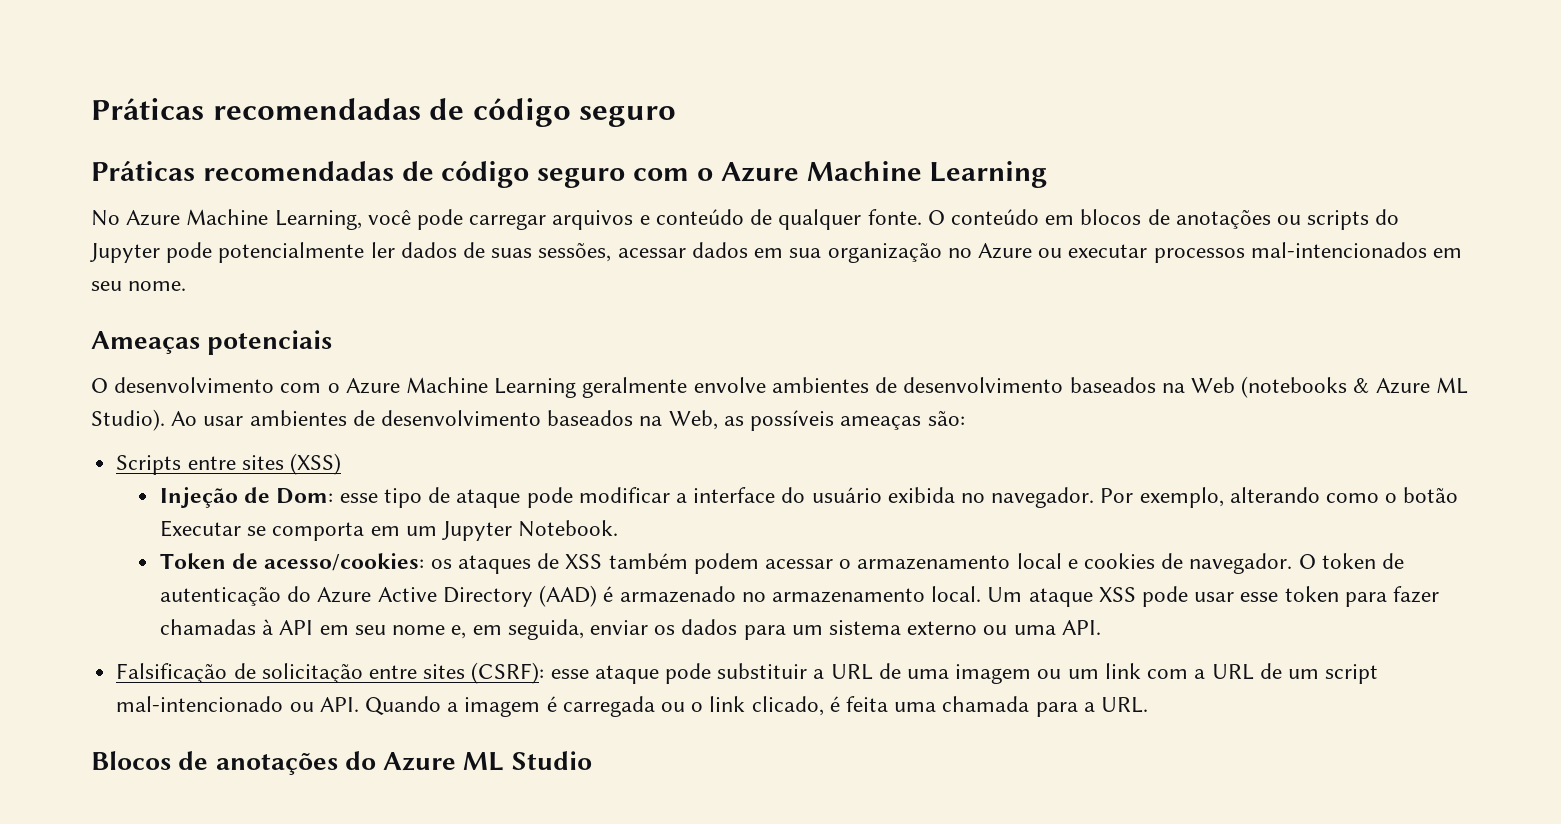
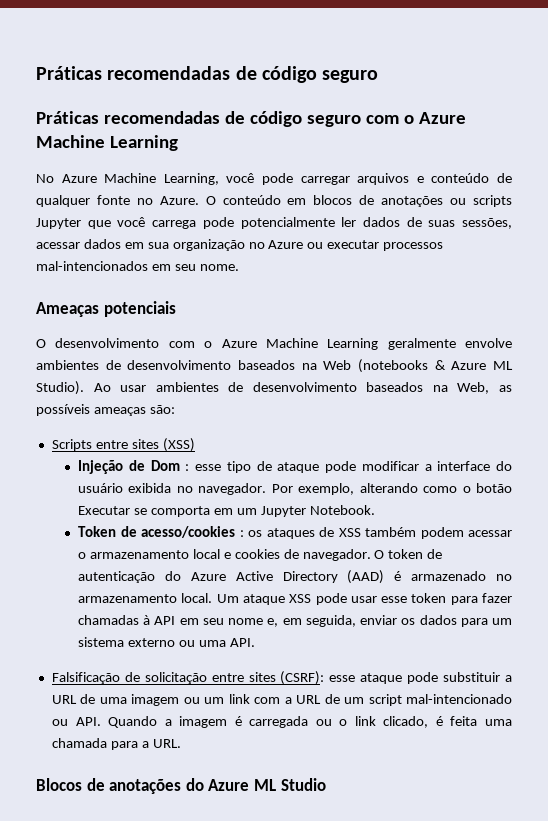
[867,209,922,225] fonte. -> [96,195,199,205] fonte no Azure.
[1375,209,1400,225] [90,243,160,263] do Jupyter -> [36,217,197,229] Jupyter que você carrega
[276,488,334,504] Dom: -> [150,460,190,471] Dom :
[264,553,425,571] acesso/cookies: -> [141,526,244,538] acesso/cookies :

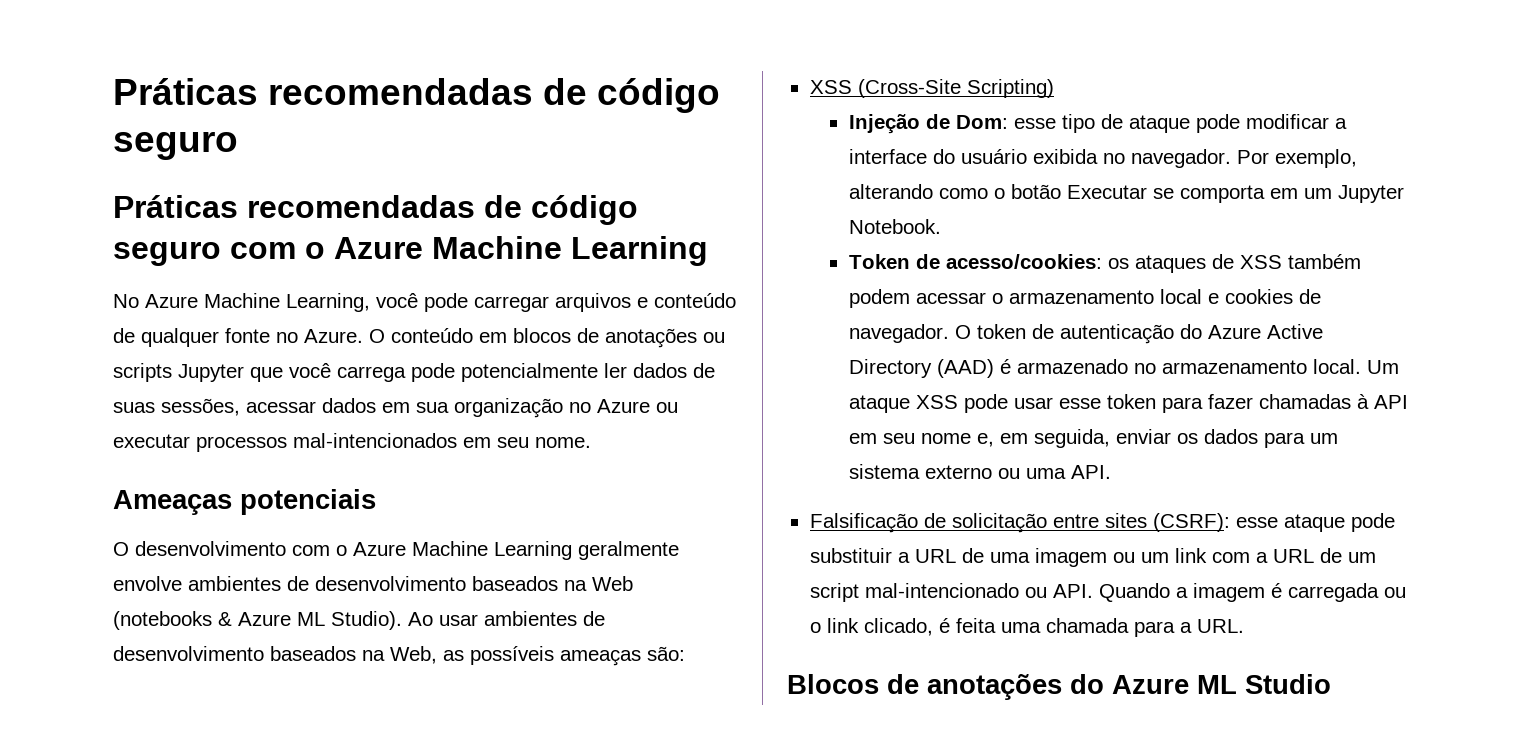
[51,438,195,452] Scripts entre sites (XSS) -> [809,79,1054,98] XSS (Cross-Site Scripting)
[150,460,190,471] Dom : -> [955,115,1008,129] Dom:
[141,526,244,538] acesso/cookies : -> [945,254,1102,269] acesso/cookies:

